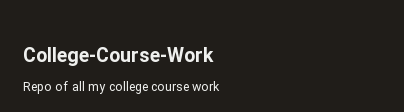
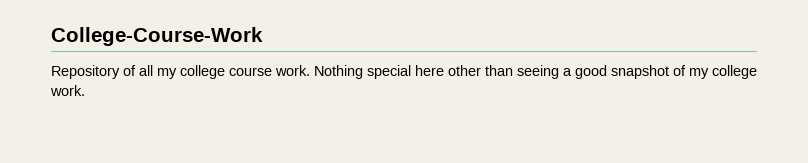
[23,82,52,94] Repo -> [51,65,120,79] Repository
[192,81,221,91] work -> [275,65,757,79] [50,85,85,96] work. Nothing special here other than seeing a good snapshot of my college work.

